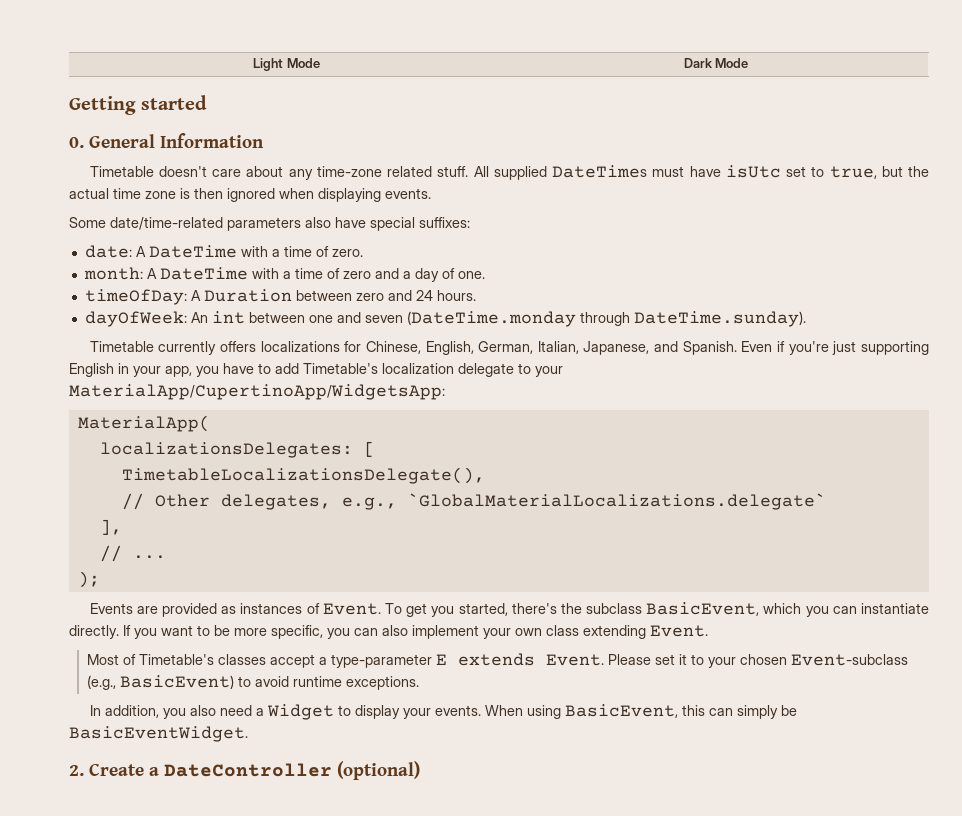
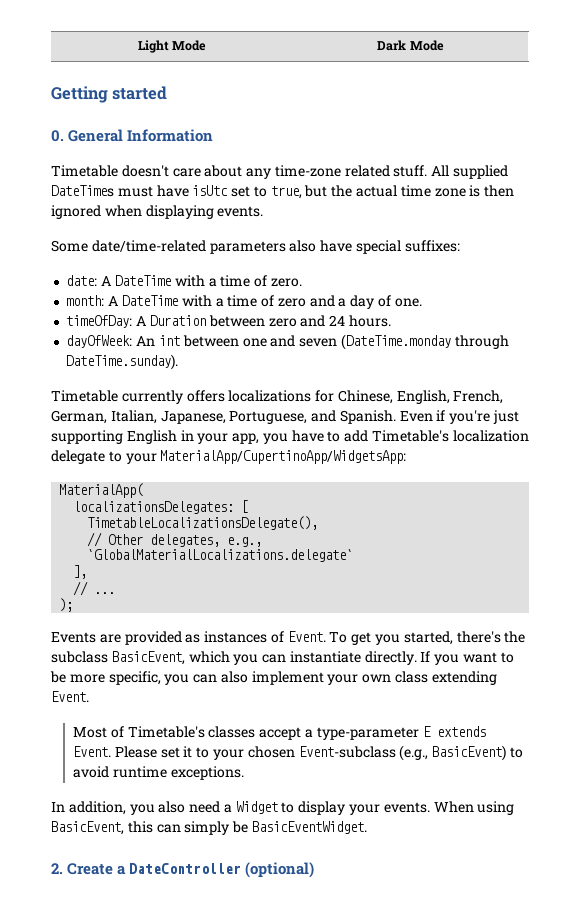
(474, 348) none -> [453,390,504,404] French,
(650, 348) none -> [229,411,308,424] Portuguese,

